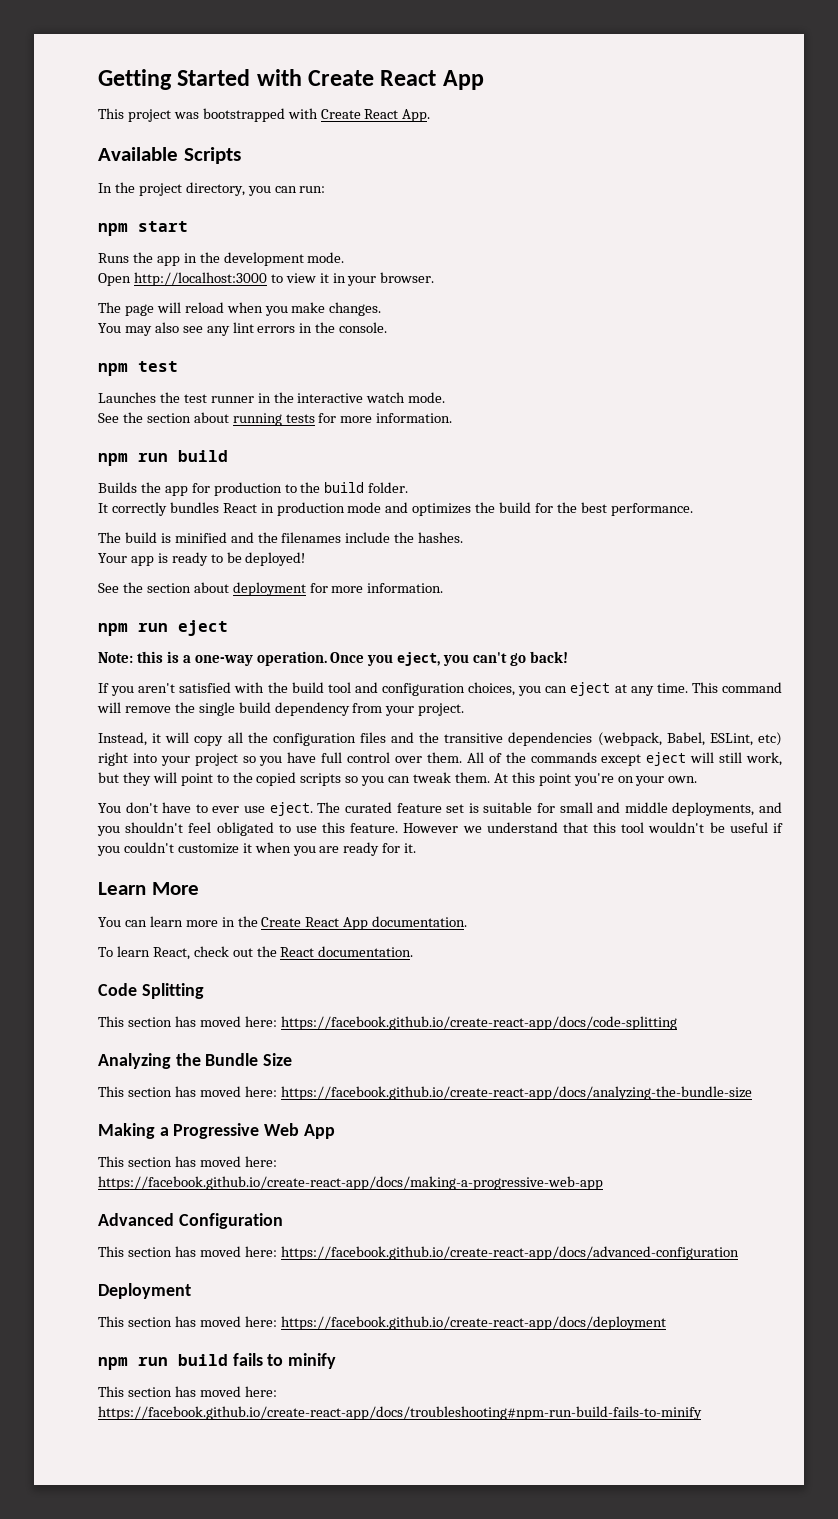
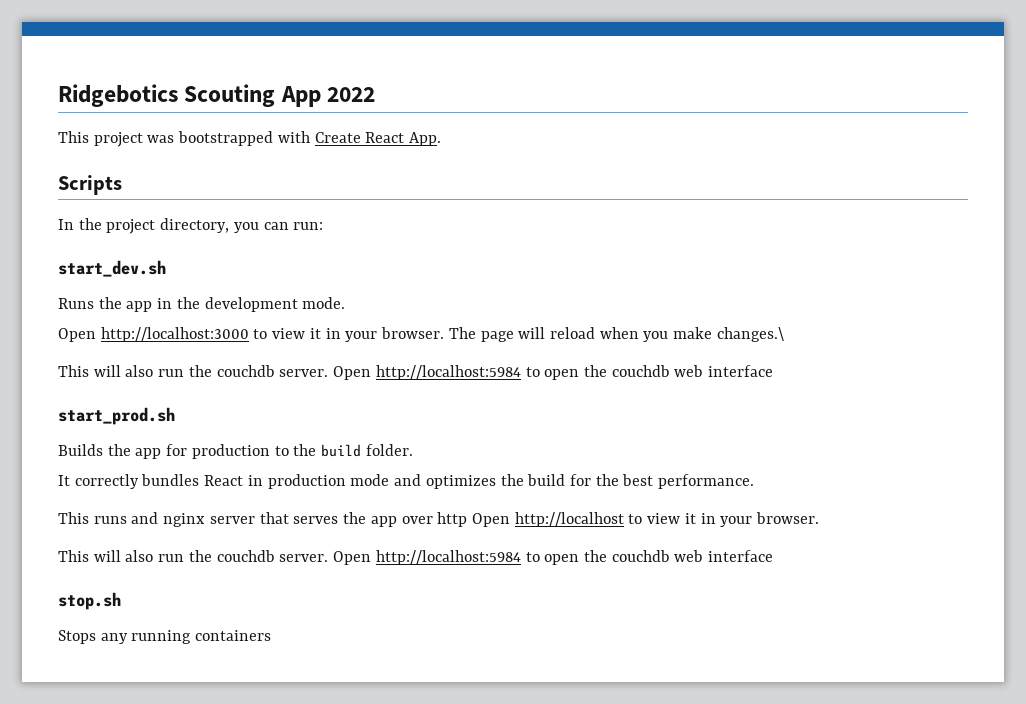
[98,69,484,90] Getting Started with Create React App -> [58,84,376,107] Ridgebotics Scouting App 2022
[98,147,178,161] Available -> (442, 139) none
[98,221,188,236] npm start -> [58,260,166,277] start_dev.sh
(435, 277) // -> (445, 333) none
[329,302,382,316] [98,322,388,336] [98,361,178,376] [98,392,446,403] [98,412,453,426] [98,450,228,466] changes. // You may also see any lint errors in the console. // npm test // Launches the test runner in the interactive watch mode. // See the section about running tests for more information. // npm run build -> [716,327,784,342] [58,365,774,380] [58,407,175,425] changes.\ // This will also run the couchdb server. Open http://localhost:5984 to open the couchdb web interface // start_prod.sh
[98,532,464,543] [98,552,306,566] [98,582,444,596] [98,620,228,636] [98,651,568,666] [98,682,782,696] [97,702,465,716] [98,732,782,746] [98,752,783,766] [98,772,698,786] [98,802,782,816] [97,822,783,836] [97,842,417,856] [98,882,199,895] [98,916,468,930] [98,946,414,960] [98,983,204,999] [98,1016,677,1030] [98,1053,293,1069] [98,1086,752,1100] [98,1123,335,1139] [98,1156,277,1167] [98,1176,603,1190] [98,1213,283,1229] [98,1246,739,1260] [98,1283,191,1299] [98,1316,666,1330] [98,1353,337,1370] [98,1386,277,1397] [98,1406,702,1420] The build is minified and the filenames include the hashes. // Your app is ready to be deployed! // See the section about deployment for more information. // npm run eject // Note: this is a one-way operation. Once you eject, you can't go back! // If you aren't satisfied with the build tool and configuration choices, you can eject at any time. This command will remove the single build dependency from your project. // Instead, it will copy all the configuration files and the transitive dependencies (webpack, Babel, ESLint, etc) right into your project so you have full control over them. All of the commands except eject will still work, but they will point to the copied scripts so you can tweak them. At this point you're on your own. // You don't have to ever use eject. The curated feature set is suitable for small and middle deployments, and you shouldn't feel obligated to use this feature. However we understand that this tool wouldn't be useful if you couldn't customize it when you are ready for it. // Learn More // You can learn more in the Create React App documentation. // To learn React, check out the React documentation. // Code Splitting // This section has moved here: https://facebook.github.io/create-react-app/docs/code-splitting // Analyzing the Bundle Size // This section has moved here: https://facebook.github.io/create-react-app/docs/analyzing-the-bundle-size // Making a Progressive Web App // This section has moved here: https://facebook.github.io/create-react-app/docs/making-a-progressive-web-app // Advanced Configuration // This section has moved here: https://facebook.github.io/create-react-app/docs/advanced-configuration // Deployment // This section has moved here: https://facebook.github.io/create-react-app/docs/deployment // npm run build fails to minify // This section has moved here: https://facebook.github.io/create-react-app/docs/troubleshooting#npm-run-build-fails-to-minify -> [58,512,820,527] [58,550,774,565] [58,592,121,610] [58,630,272,644] This runs and nginx server that serves the app over http Open http://localhost to view it in your browser. // This will also run the couchdb server. Open http://localhost:5984 to open the couchdb web interface // stop.sh // Stops any running containers

